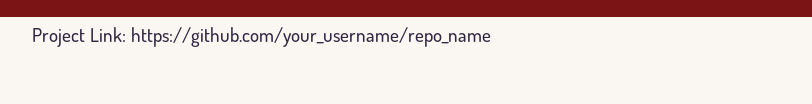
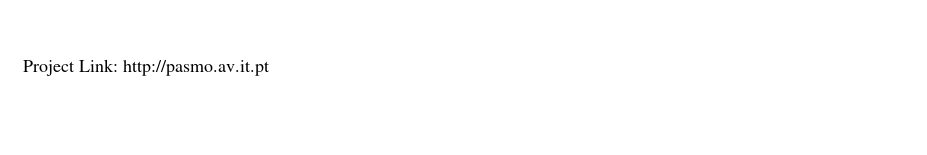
[131,27,492,47] https://github.com/your_username/repo_name -> [123,60,270,76] http://pasmo.av.it.pt

